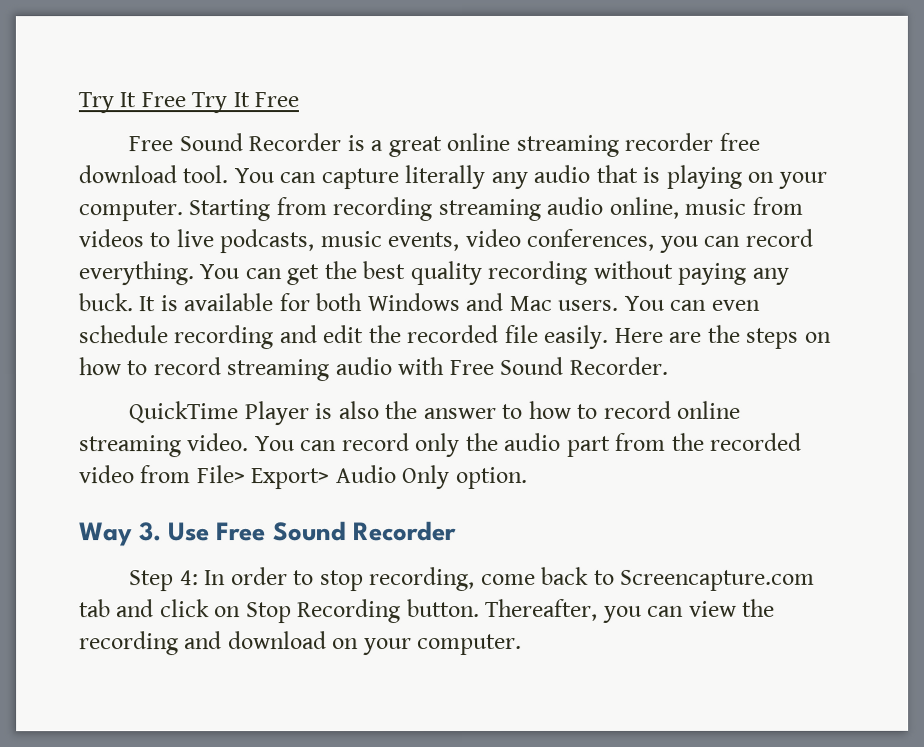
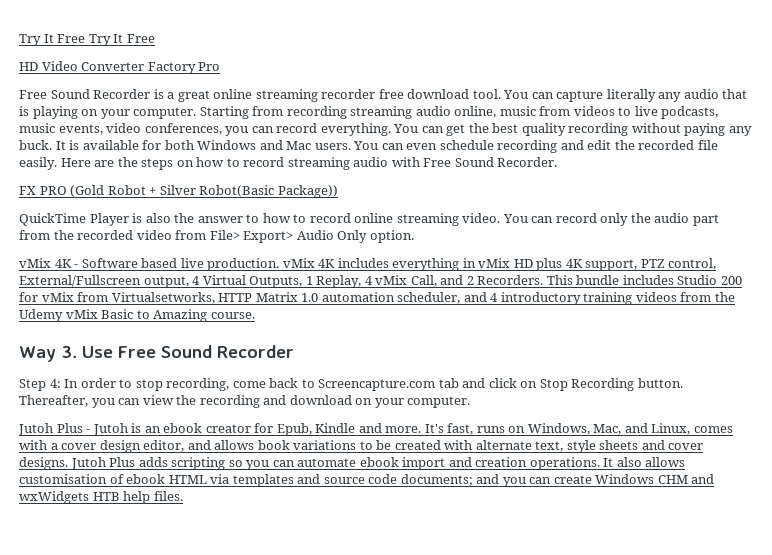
(300, 100) none -> [19,61,221,74] // HD Video Converter Factory Pro
(669, 365) none -> [19,185,338,198] // FX PRO (Gold Robot + Silver Robot(Basic Package))
(528, 478) none -> [19,258,717,271] [19,275,742,288] [19,292,735,305] [19,309,255,322] // vMix 4K - Software based live production. vMix 4K includes everything in vMix HD plus 4K support, PTZ control, External/Fullscreen output, 4 Virtual Outputs, 1 Replay, 4 vMix Call, and 2 Recorders. This bundle includes Studio 200 for vMix from Virtualsetworks, HTTP Matrix 1.0 automation scheduler, and 4 introductory training videos from the Udemy vMix Basic to Amazing course.
(523, 644) none -> [18,423,733,436] [19,440,704,453] [19,457,686,470] [19,474,715,487] [19,491,183,504] // Jutoh Plus - Jutoh is an ebook creator for Epub, Kindle and more. It's fast, runs on Windows, Mac, and Linux, comes with a cover design editor, and allows book variations to be created with alternate text, style sheets and cover designs. Jutoh Plus adds scripting so you can automate ebook import and creation operations. It also allows customisation of ebook HTML via templates and source code documents; and you can create Windows CHM and wxWidgets HTB help files.

